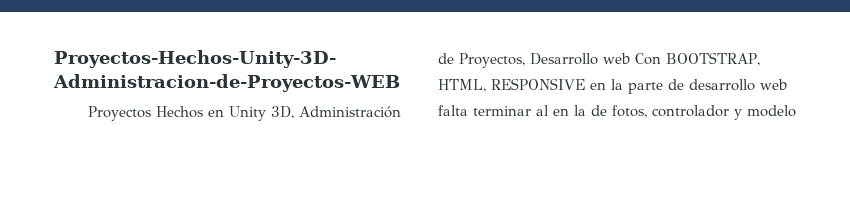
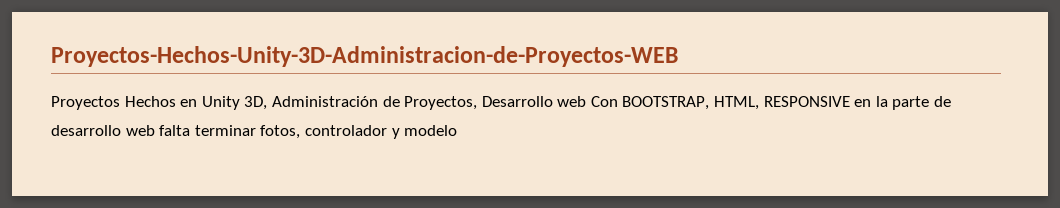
[536,105,607,116] al en la de -> (256, 130) none

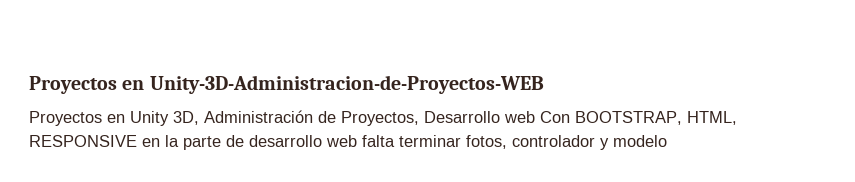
[51,46,678,67] [51,96,176,110] Proyectos-Hechos-Unity-3D-Administracion-de-Proyectos-WEB // Proyectos Hechos -> [29,75,544,94] [29,111,102,126] Proyectos en Unity-3D-Administracion-de-Proyectos-WEB // Proyectos

